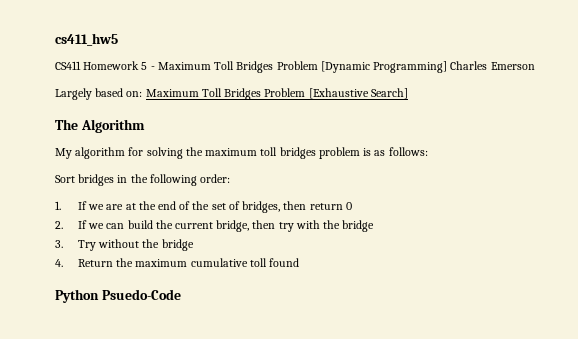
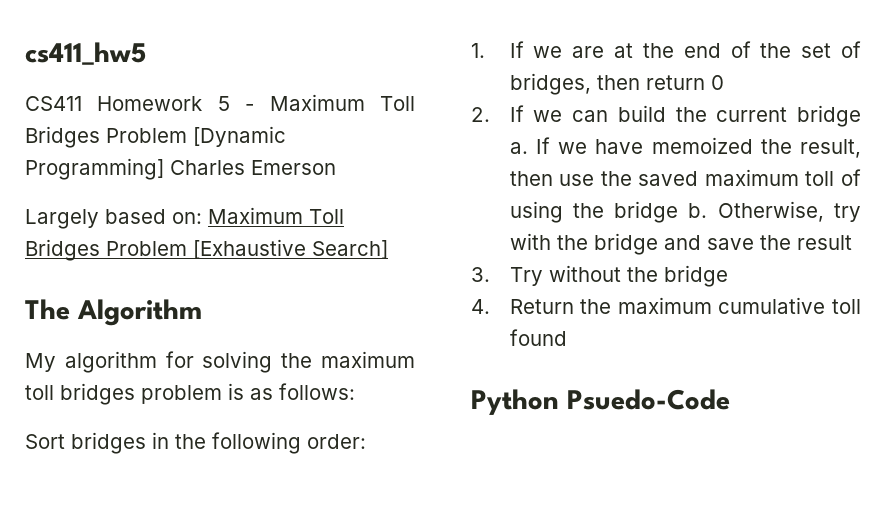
[216,220,276,232] bridge, then -> [797,105,861,127] [509,137,861,158] [509,169,861,186] [509,201,824,223] bridge a. If we have memoized the result, then use the saved maximum toll of using the bridge b. Otherwise,
(375, 226) none -> [663,235,852,250] and save the result

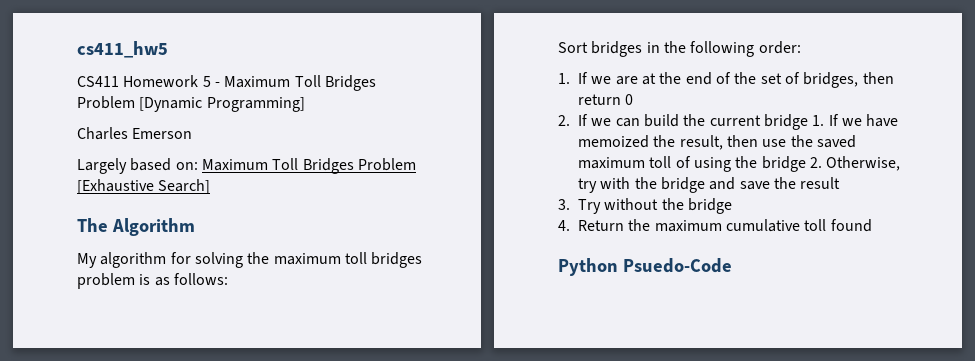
(164, 169) none -> (305, 104) //
[509,142,528,154] a. -> [812,115,825,126] 1.
[688,203,708,218] b. -> [809,157,822,168] 2.

